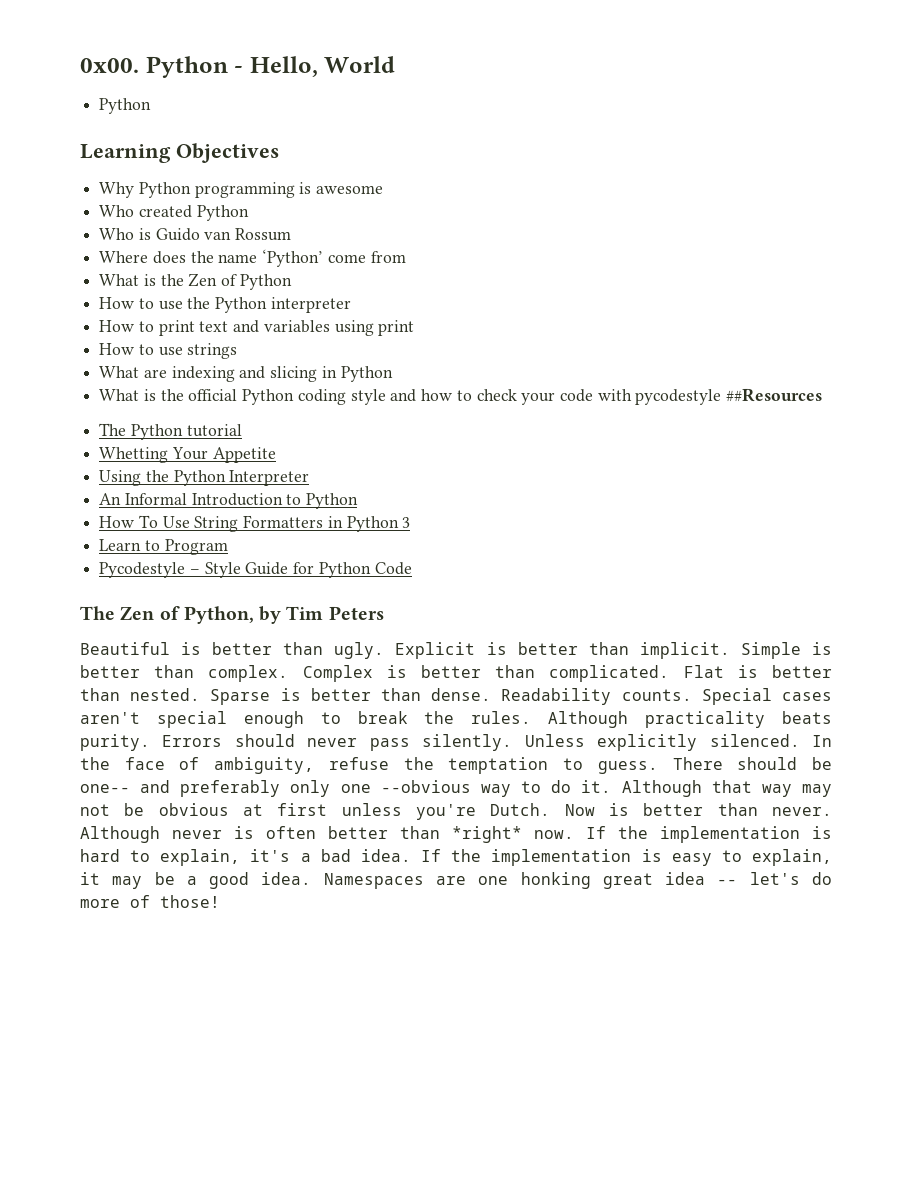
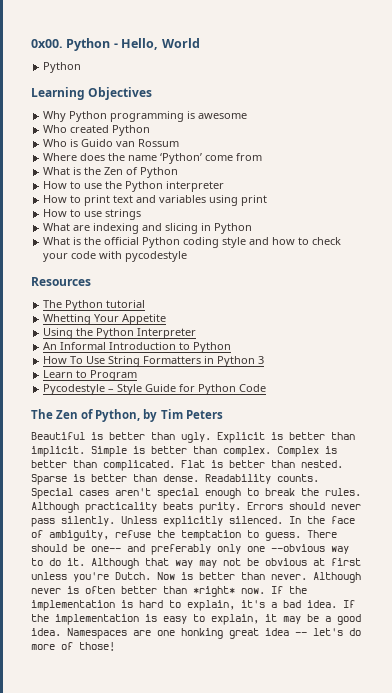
[726,388,823,402] ##Resources -> [31,277,91,286] // Resources

